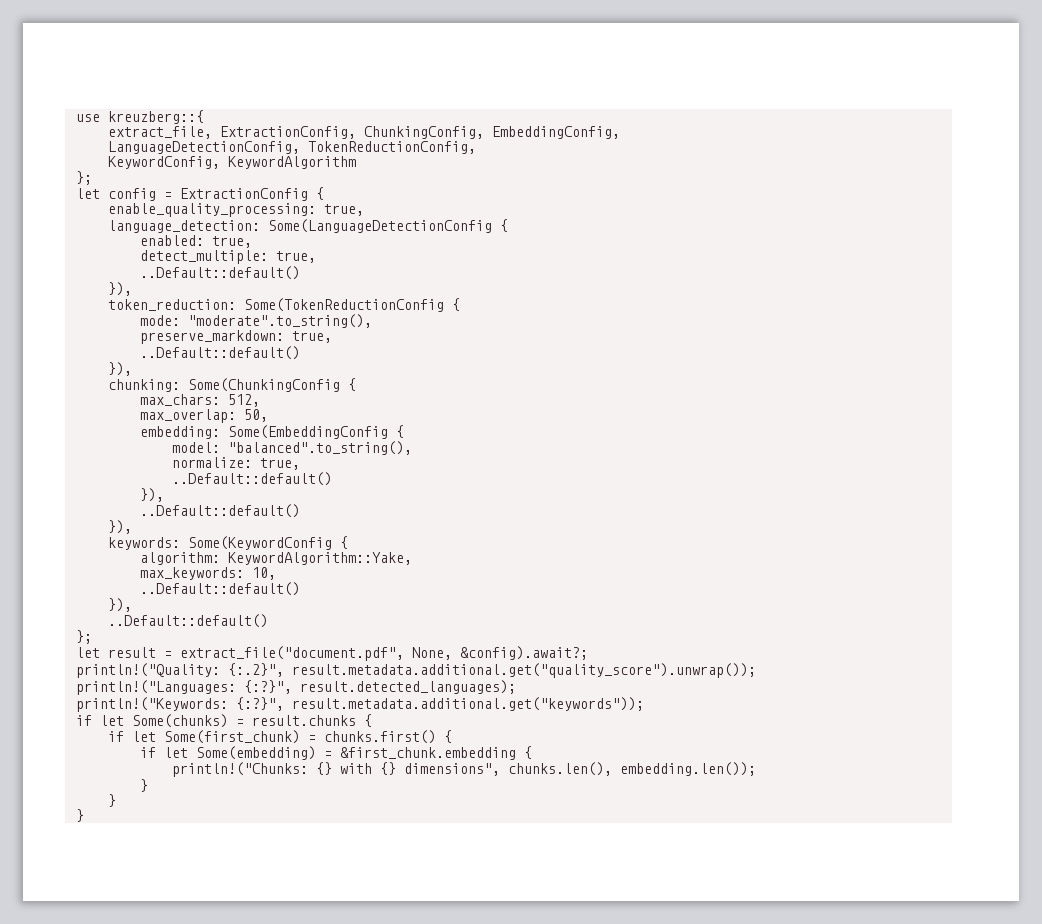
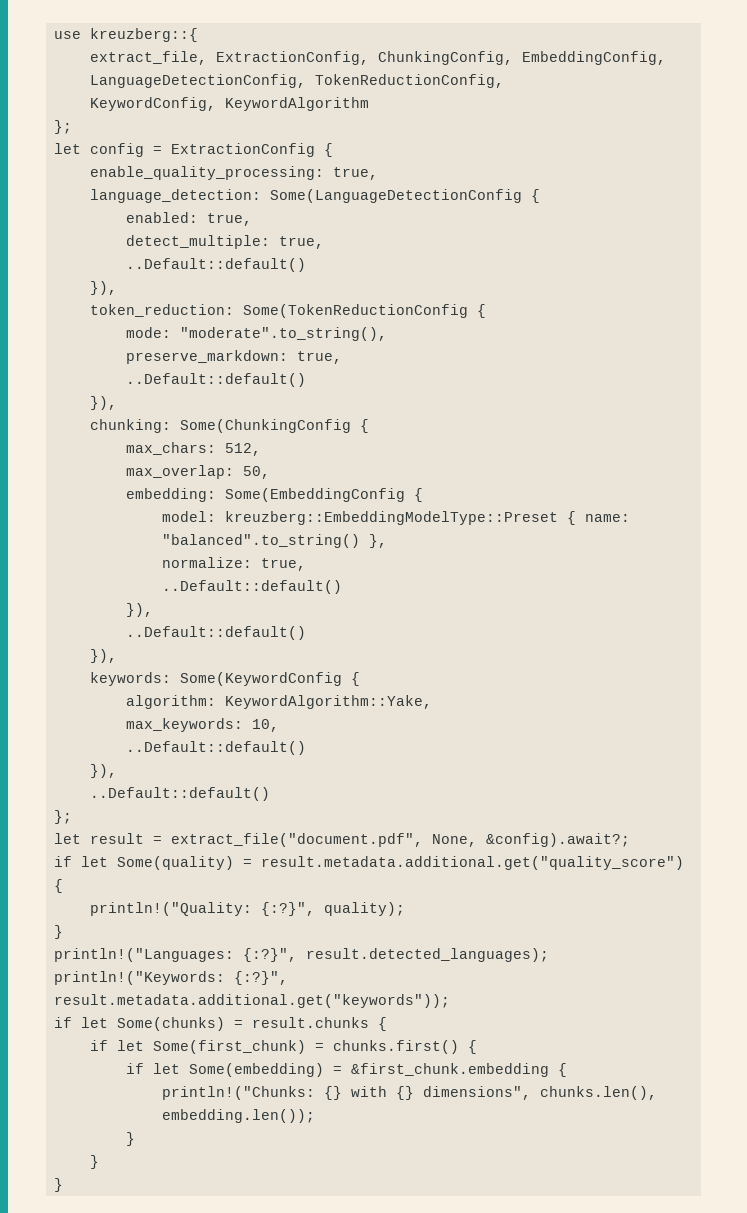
[227,441,412,455] "balanced".to_string(), -> [225,511,631,525] [162,534,388,548] kreuzberg::EmbeddingModelType::Preset { name: "balanced".to_string() },
[75,663,756,678] println!("Quality: {:.2}", result.metadata.additional.get("quality_score").unwrap()); -> [54,856,685,870] [54,879,64,893] [90,902,406,916] [54,925,64,939] if let Some(quality) = result.metadata.additional.get("quality_score") { // println!("Quality: {:?}", quality); // }

